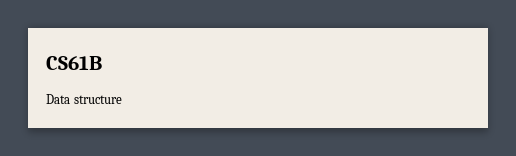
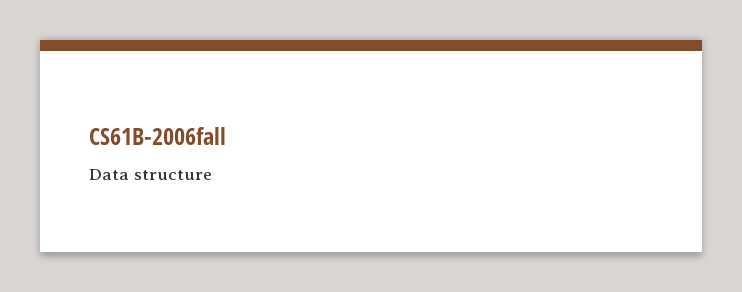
[46,56,102,70] CS61B -> [89,127,226,145] CS61B-2006fall

